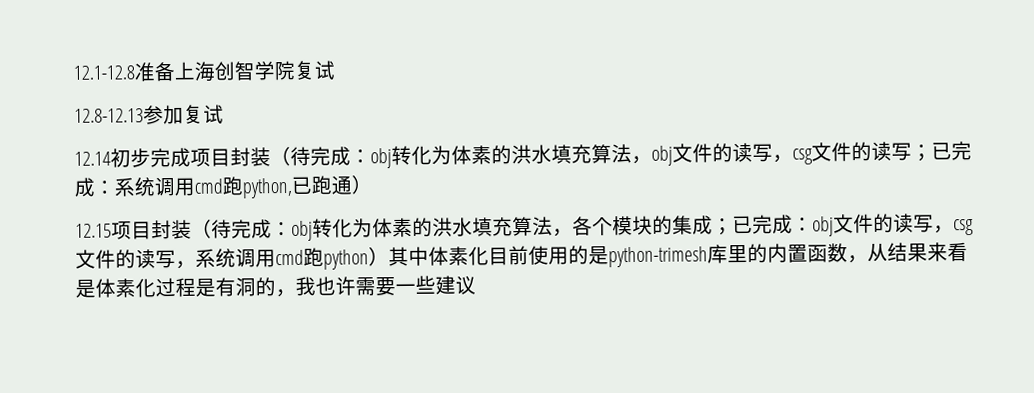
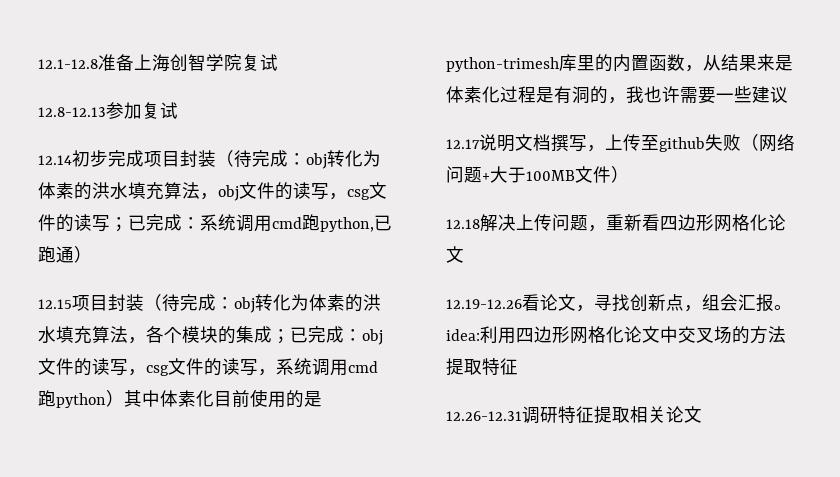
[947,242,968,262] 看 -> (775, 62) none
(476, 285) none -> [446,134,795,152] [446,166,629,183] [446,214,786,232] [446,246,464,263] [446,294,792,312] [446,326,786,344] [446,358,518,376] [446,406,702,424] // 12.17说明文档撰写，上传至github失败（网络问题+大于100MB文件） // 12.18解决上传问题，重新看四边形网格化论文 // 12.19-12.26看论文，寻找创新点，组会汇报。idea:利用四边形网格化论文中交叉场的方法提取特征 // 12.26-12.31调研特征提取相关论文

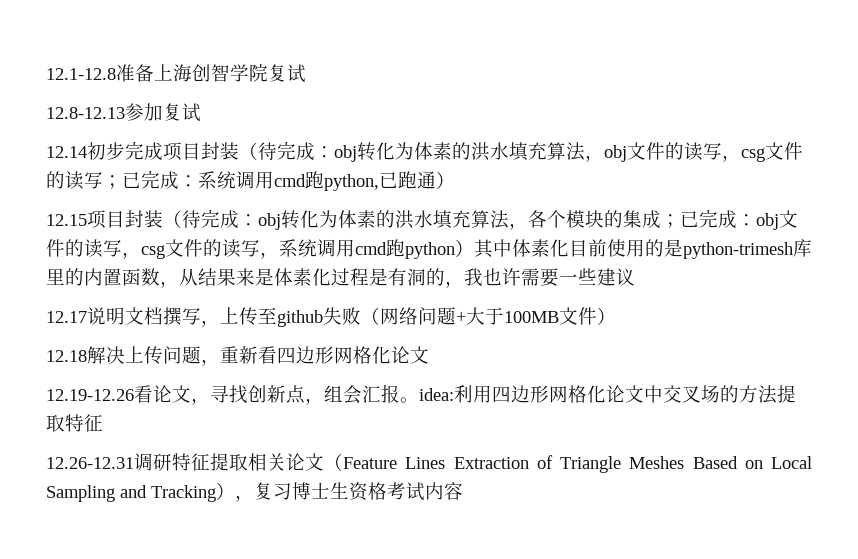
(702, 414) none -> [324,453,812,473] [46,482,463,502] （Feature Lines Extraction of Triangle Meshes Based on Local Sampling and Tracking），复习博士生资格考试内容

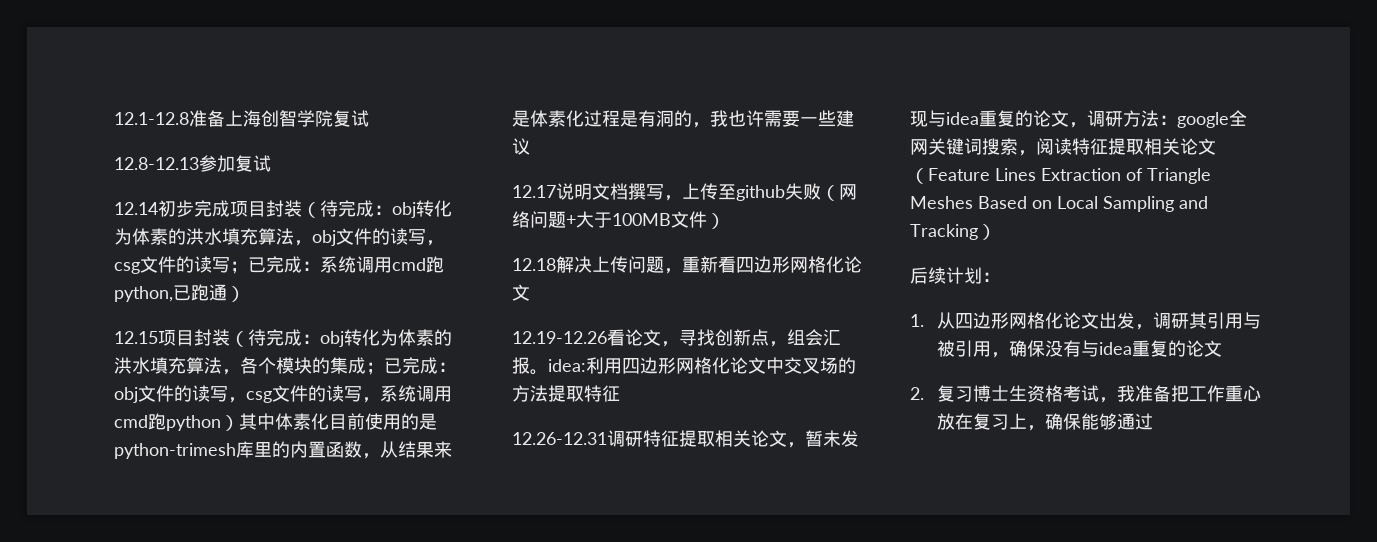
(324, 462) none -> [787,430,859,448] [910,110,1247,128] [910,138,1216,156] ，暂未发现与idea重复的论文，调研方法：google全网关键词搜索，阅读特征提取相关论文
[235,495,254,502] ， -> [910,267,1000,284] [910,312,1262,330] [937,340,1223,358] [910,387,924,400] // 后续计划： // 1.从四边形网格化论文出发，调研其引用与被引用，确保没有与idea重复的论文 // 2.
[425,482,463,500] 内容 -> [1099,385,1262,403] [937,413,1154,431] ，我准备把工作重心放在复习上，确保能够通过

